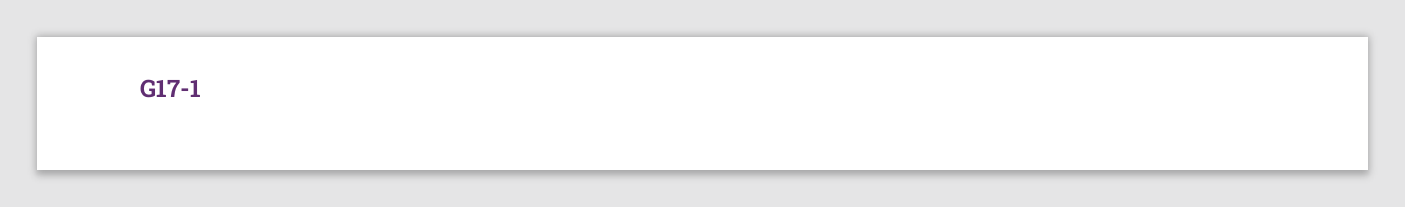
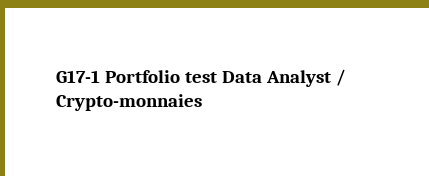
(201, 88) none -> [104,69,346,87] [56,94,202,111] Portfolio test Data Analyst / Crypto-monnaies

